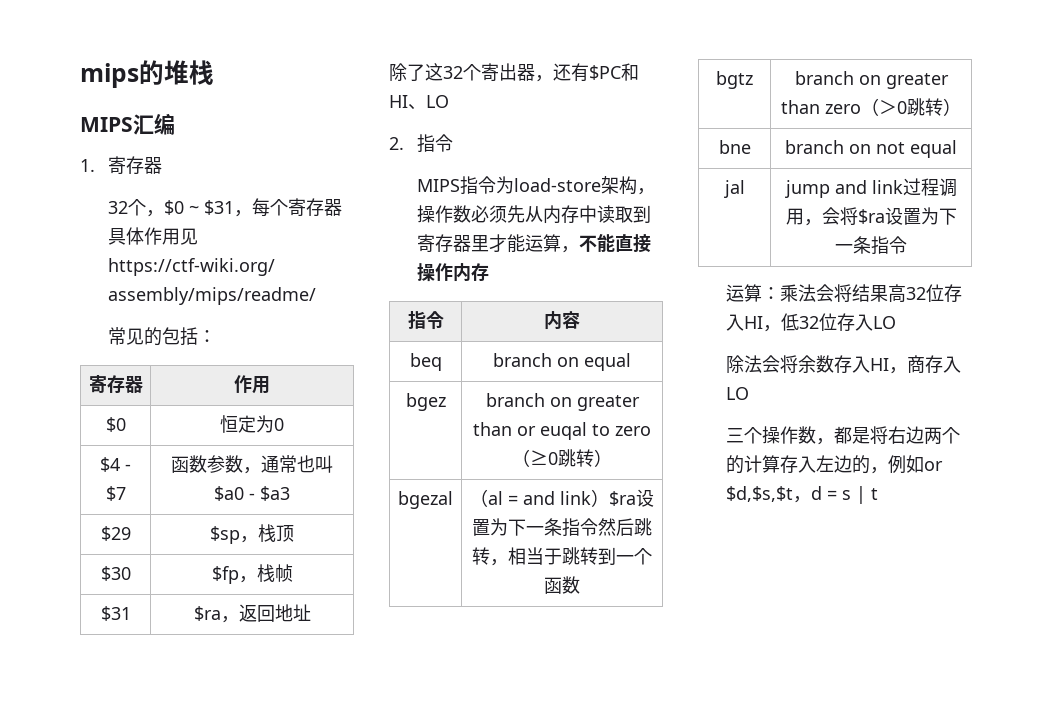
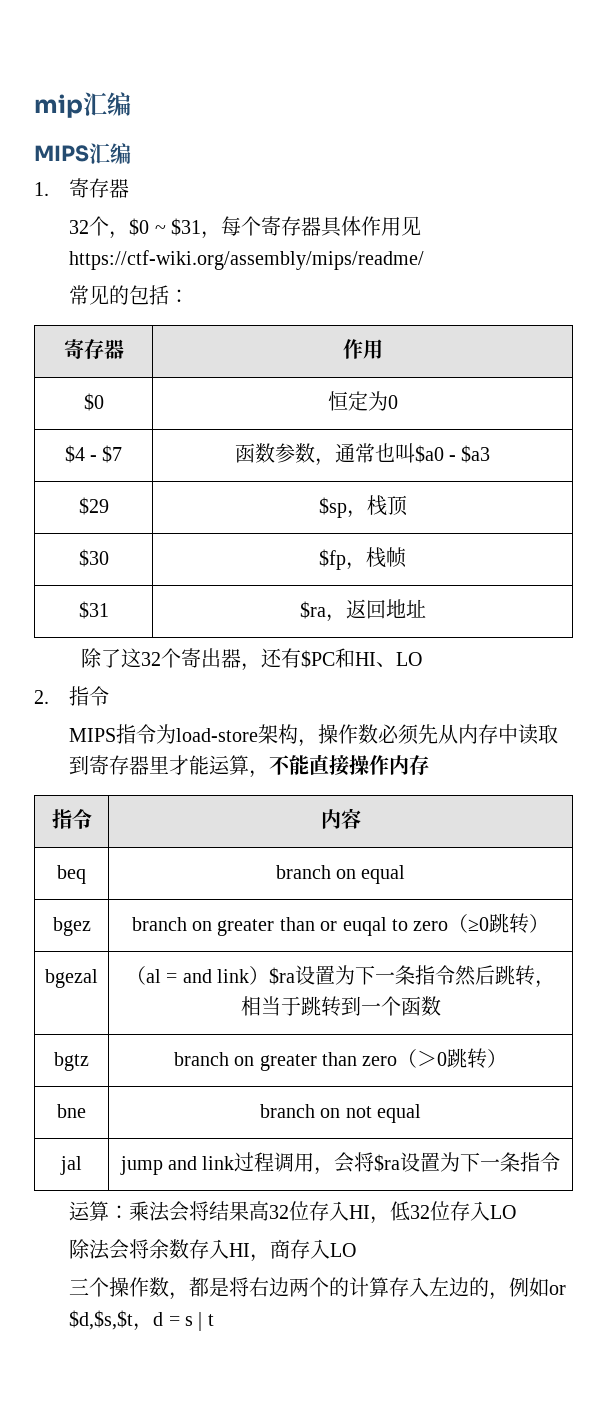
[80,60,214,88] mips的堆栈 -> [34,92,131,118] mip汇编

